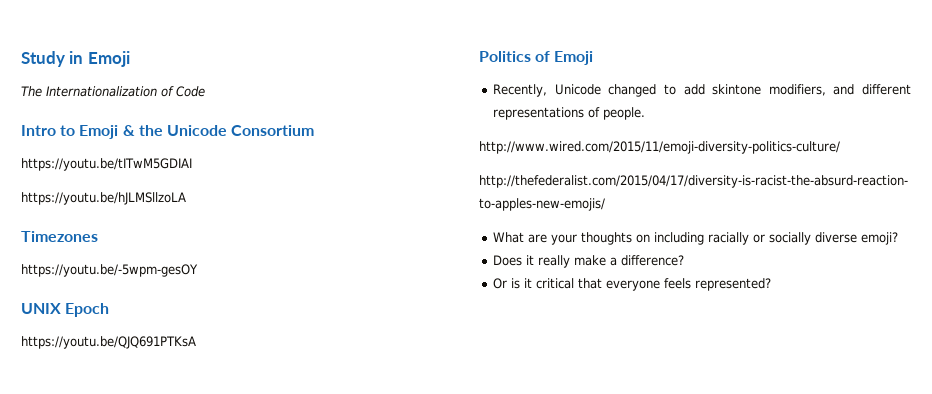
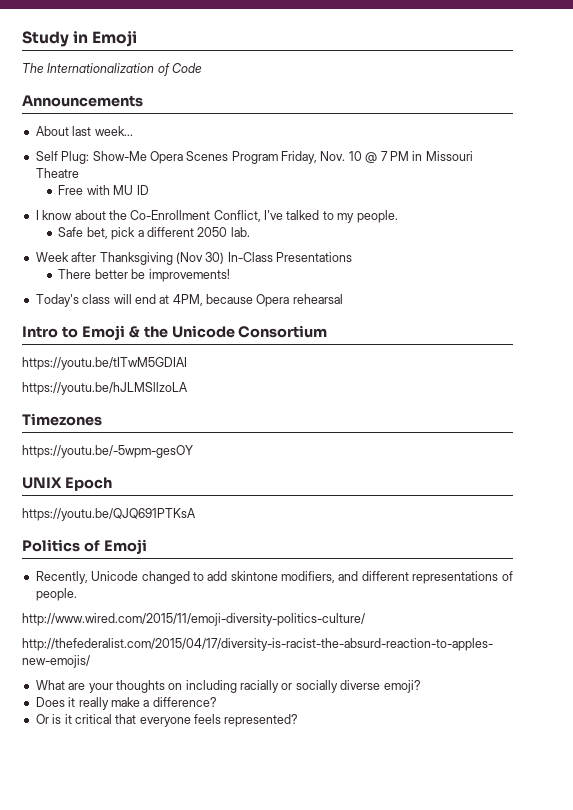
(205, 91) none -> [22,95,143,107] [35,126,133,136] [35,151,473,164] [35,168,79,178] [58,185,149,195] [35,210,398,223] [58,227,250,240] [35,252,352,265] [58,269,230,282] [35,294,343,307] // Announcements // About last week... // Self Plug: Show-Me Opera Scenes Program Friday, Nov. 10 @ 7 PM in Missouri Theatre // Free with MU ID // I know about the Co-Enrollment Conflict, I've talked to my people. // Safe bet, pick a different 2050 lab. // Week after Thanksgiving (Nov 30) In-Class Presentations // There better be improvements! // Today's class will end at 4PM, because Opera rehearsal

